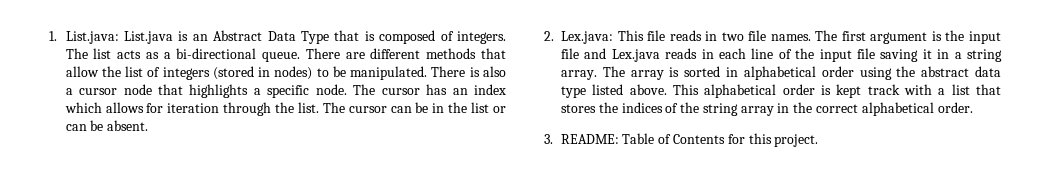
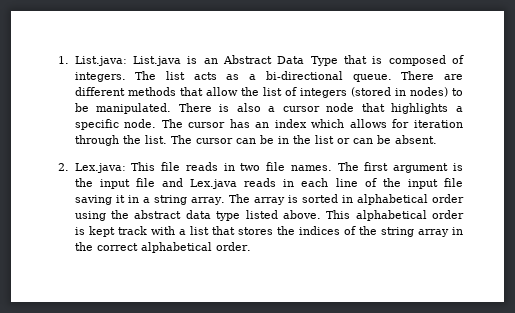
[544,133,819,147] // 3. README: Table of Contents for this project. -> (251, 246) none

